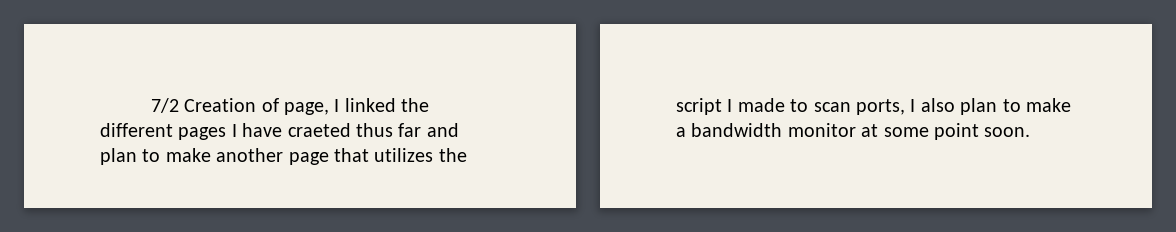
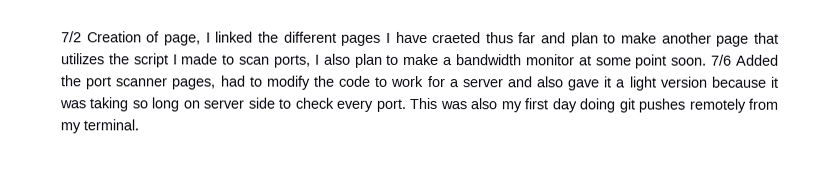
(1031, 132) none -> [711,54,779,66] [60,75,779,91] [59,97,779,113] [60,119,139,134] 7/6 Added the port scanner pages, had to modify the code to work for a server and also gave it a light version because it was taking so long on server side to check every port. This was also my first day doing git pushes remotely from my terminal.

